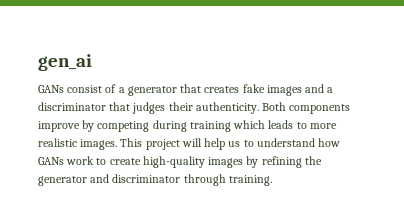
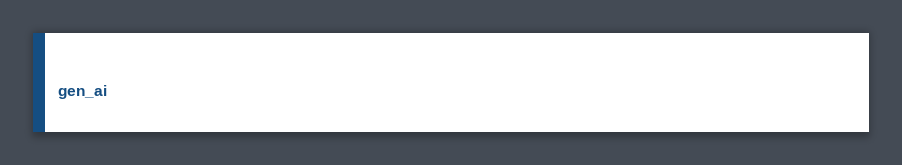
[38,84,334,96] [38,102,351,114] [38,120,337,132] [38,138,341,150] [38,156,322,168] [38,174,272,186] // GANs consist of a generator that creates fake images and a discriminator that judges their authenticity. Both components improve by competing during training which leads to more realistic images. This project will help us to understand how GANs work to create high-quality images by refining the generator and discriminator through training. -> (107, 92) none

